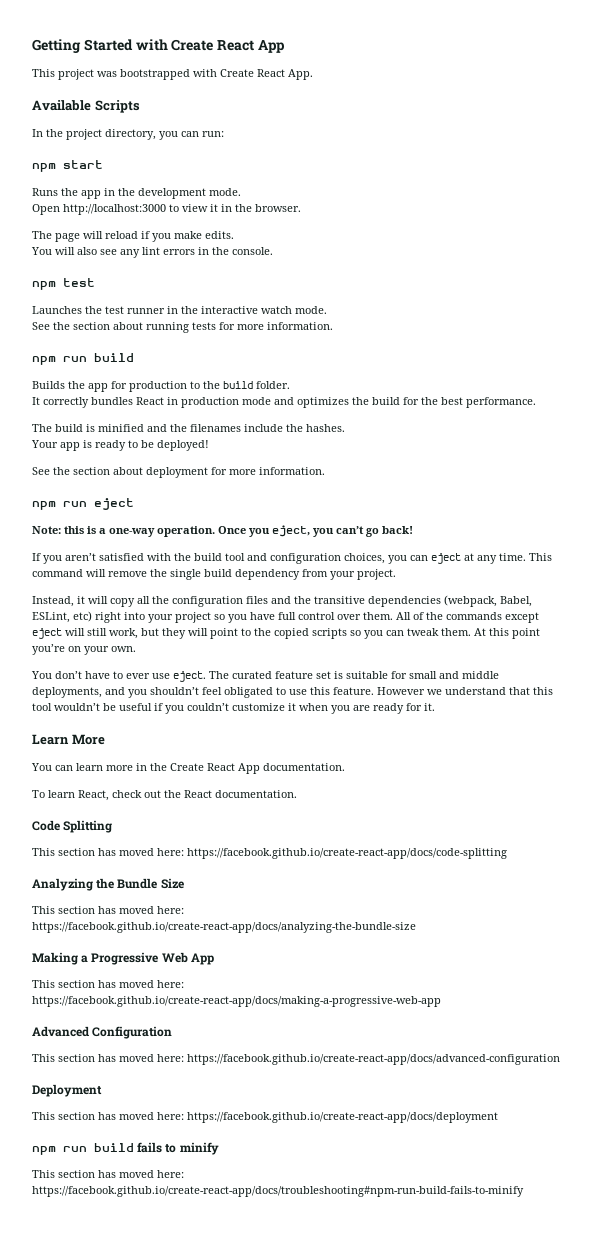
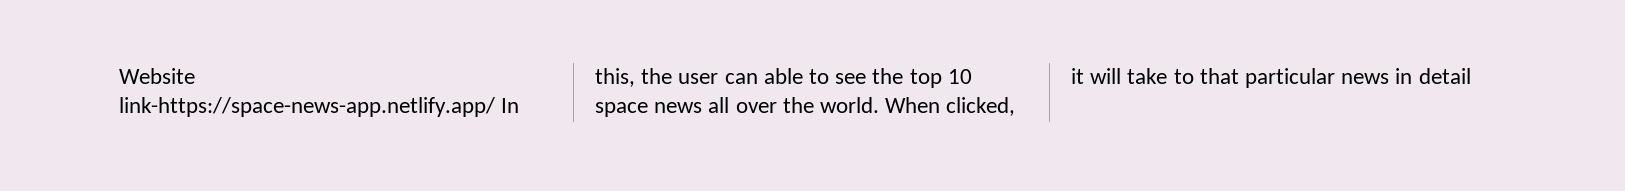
[32,39,285,53] [32,69,313,80] [32,100,140,113] [32,129,224,140] [32,160,103,172] [32,188,241,199] [32,204,301,215] [32,231,234,242] [31,247,273,258] [32,278,95,290] [32,306,327,314] [32,322,333,333] [32,353,134,365] [32,381,290,392] [32,397,536,408] [32,424,345,432] [31,440,209,451] [32,467,325,478] [32,498,134,510] [32,525,413,537] [32,553,552,564] [32,569,396,580] [32,595,532,607] [32,611,539,623] [32,628,540,639] [32,644,136,655] [31,671,499,682] [32,687,553,698] [32,703,435,714] [32,734,105,745] [31,763,345,774] [32,790,297,801] [32,820,113,833] [32,848,507,859] [32,878,184,891] [32,906,184,914] [32,922,416,933] [32,952,214,965] [32,980,184,988] [32,996,441,1007] [32,1026,173,1039] [32,1054,560,1065] [32,1084,102,1097] [32,1112,498,1123] [32,1142,219,1155] [32,1170,184,1178] [32,1186,524,1197] Getting Started with Create React App // This project was bootstrapped with Create React App. // Available Scripts // In the project directory, you can run: // npm start // Runs the app in the development mode. // Open http://localhost:3000 to view it in the browser. // The page will reload if you make edits. // You will also see any lint errors in the console. // npm test // Launches the test runner in the interactive watch mode. // See the section about running tests for more information. // npm run build // Builds the app for production to the build folder. // It correctly bundles React in production mode and optimizes the build for the best performance. // The build is minified and the filenames include the hashes. // Your app is ready to be deployed! // See the section about deployment for more information. // npm run eject // Note: this is a one-way operation. Once you eject, you can’t go back! // If you aren’t satisfied with the build tool and configuration choices, you can eject at any time. This command will remove the single build dependency from your project. // Instead, it will copy all the configuration files and the transitive dependencies (webpack, Babel, ESLint, etc) right into your project so you have full control over them. All of the commands except eject will still work, but they will point to the copied scripts so you can tweak them. At this point you’re on your own. // You don’t have to ever use eject. The curated feature set is suitable for small and middle deployments, and you shouldn’t feel obligated to use this feature. However we understand that this tool wouldn’t be useful if you couldn’t customize it when you are ready for it. // Learn More // You can learn more in the Create React App documentation. // To learn React, check out the React documentation. // Code Splitting // This section has moved here: https://facebook.github.io/create-react-app/docs/code-splitting // Analyzing the Bundle Size // This section has moved here: https://facebook.github.io/create-react-app/docs/analyzing-the-bundle-size // Making a Progressive Web App // This section has moved here: https://facebook.github.io/create-react-app/docs/making-a-progressive-web-app // Advanced Configuration // This section has moved here: https://facebook.github.io/create-react-app/docs/advanced-configuration // Deployment // This section has moved here: https://facebook.github.io/create-react-app/docs/deployment // npm run build fails to minify // This section has moved here: https://facebook.github.io/create-react-app/docs/troubleshooting#npm-run-build-fails-to-minify -> [119,68,195,84] [119,97,520,117] [595,68,972,88] [595,97,1016,117] [1071,68,1471,88] Website link-https://space-news-app.netlify.app/ In this, the user can able to see the top 10 space news all over the world. When clicked, it will take to that particular news in detail

